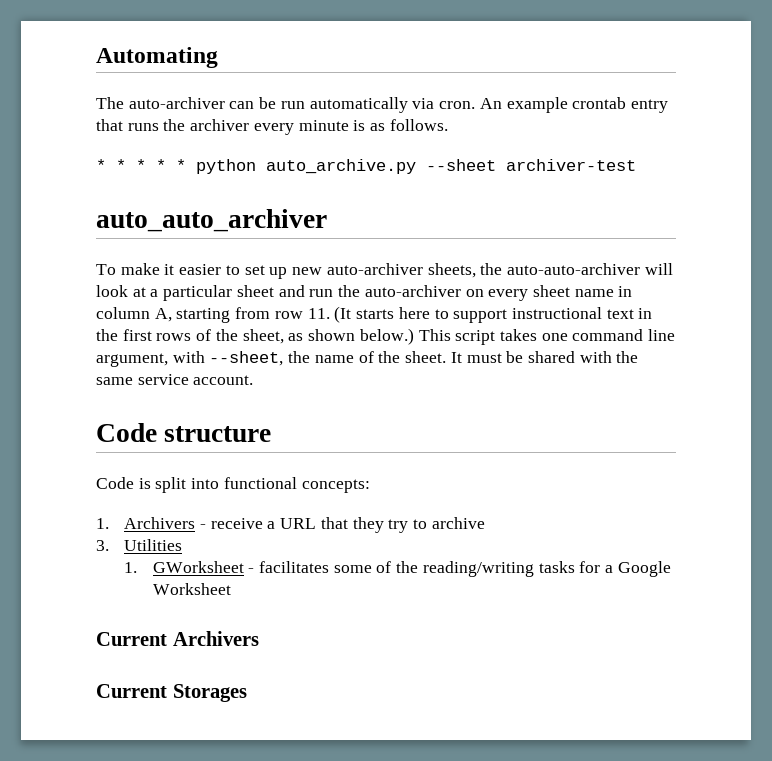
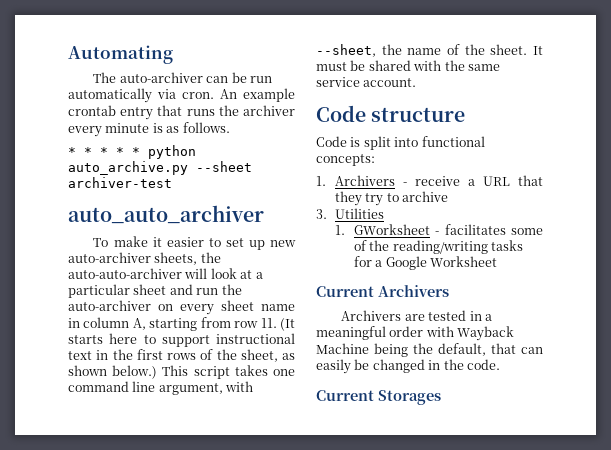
(259, 638) none -> [341,310,492,321] [316,326,515,341] [316,343,543,357] [316,359,500,374] // Archivers are tested in a meaningful order with Wayback Machine being the default, that can easily be changed in the code.

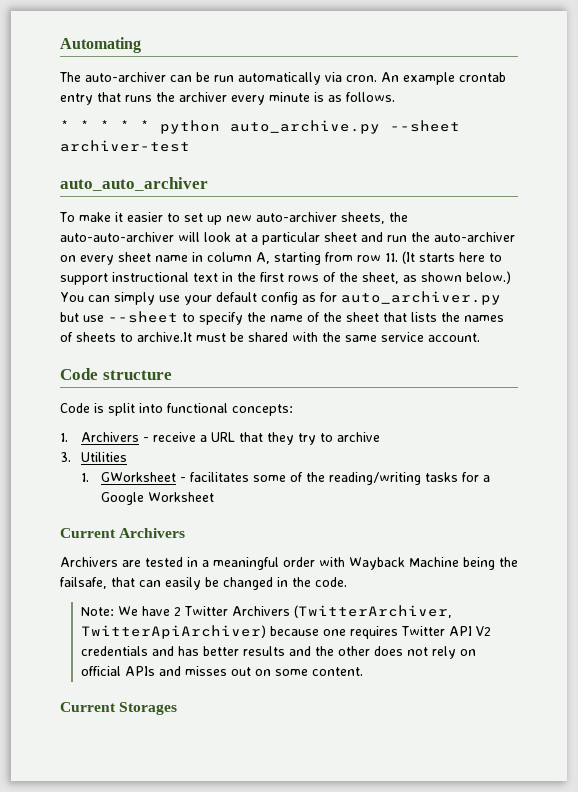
[162,365,295,379] [68,381,254,395] [316,44,543,57] This script takes one command line argument, with --sheet, the name of the sheet. It -> [60,291,501,305] [60,311,504,325] [60,332,192,342] You can simply use your default config as for auto_archiver.py but use --sheet to specify the name of the sheet that lists the names of sheets to archive.It
[438,343,486,356] default, -> [60,577,107,589] failsafe,
(500, 364) none -> [80,605,452,618] [80,625,491,639] [80,646,476,659] [80,666,363,676] // Note: We have 2 Twitter Archivers (TwitterArchiver, TwitterApiArchiver) because one requires Twitter API V2 credentials and has better results and the other does not rely on official APIs and misses out on some content.

